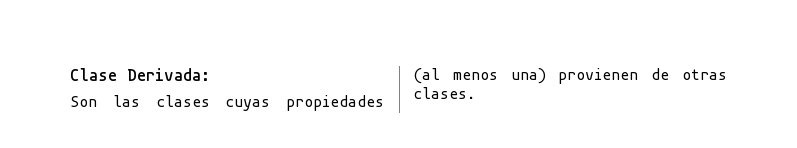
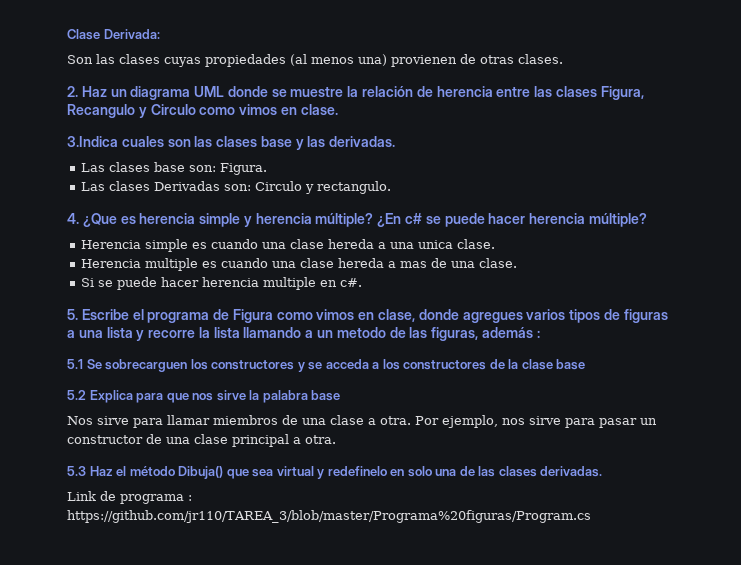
(475, 93) none -> [67,86,644,100] [67,104,338,118] [67,136,396,150] [80,162,267,175] [80,181,391,194] [67,213,647,227] [80,239,495,252] [80,258,517,271] [80,277,362,290] [67,309,668,323] [67,327,540,341] [67,359,586,372] [67,390,341,403] [67,415,657,428] [67,434,336,447] [67,466,603,479] [67,491,192,504] [67,510,591,523] // 2. Haz un diagrama UML donde se muestre la relación de herencia entre las clases Figura, Recangulo y Circulo como vimos en clase. // 3.Indica cuales son las clases base y las derivadas. // Las clases base son: Figura. // Las clases Derivadas son: Circulo y rectangulo. // 4. ¿Que es herencia simple y herencia múltiple? ¿En c# se puede hacer herencia múltiple? // Herencia simple es cuando una clase hereda a una unica clase. // Herencia multiple es cuando una clase hereda a mas de una clase. // Si se puede hacer herencia multiple en c#. // 5. Escribe el programa de Figura como vimos en clase, donde agregues varios tipos de figuras a una lista y recorre la lista llamando a un metodo de las figuras, además : // 5.1 Se sobrecarguen los constructores y se acceda a los constructores de la clase base // 5.2 Explica para que nos sirve la palabra base // Nos sirve para llamar miembros de una clase a otra. Por ejemplo, nos sirve para pasar un constructor de una clase principal a otra. // 5.3 Haz el método Dibuja() que sea virtual y redefinelo en solo una de las clases derivadas. // Link de programa : https://github.com/jr110/TAREA_3/blob/master/Programa%20figuras/Program.cs

